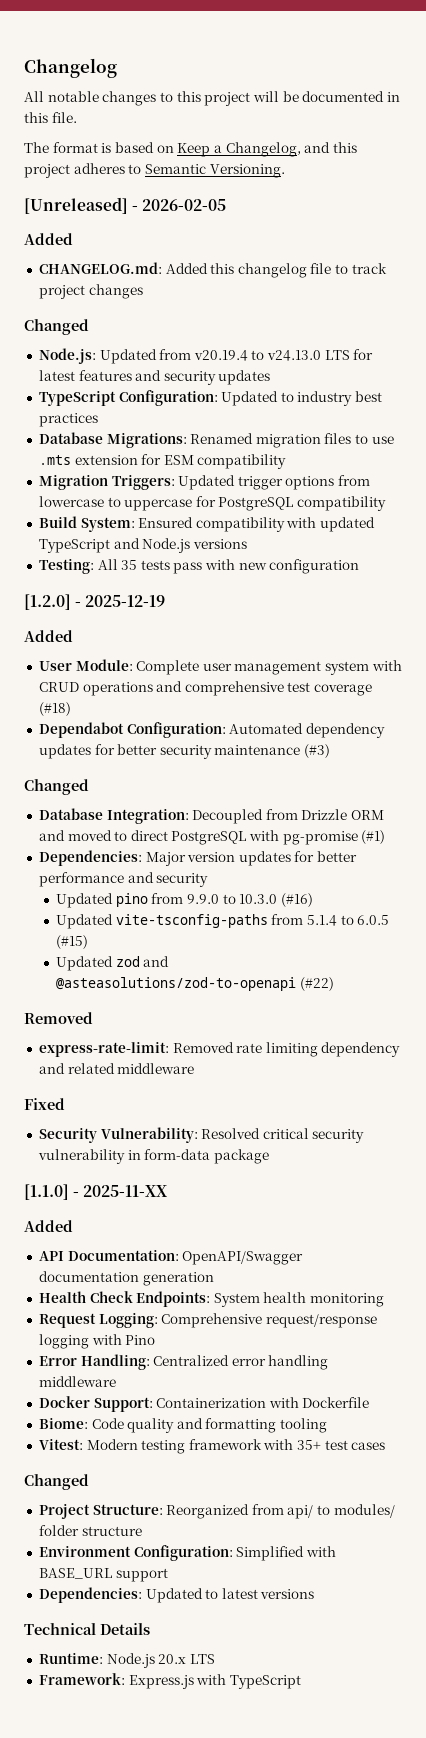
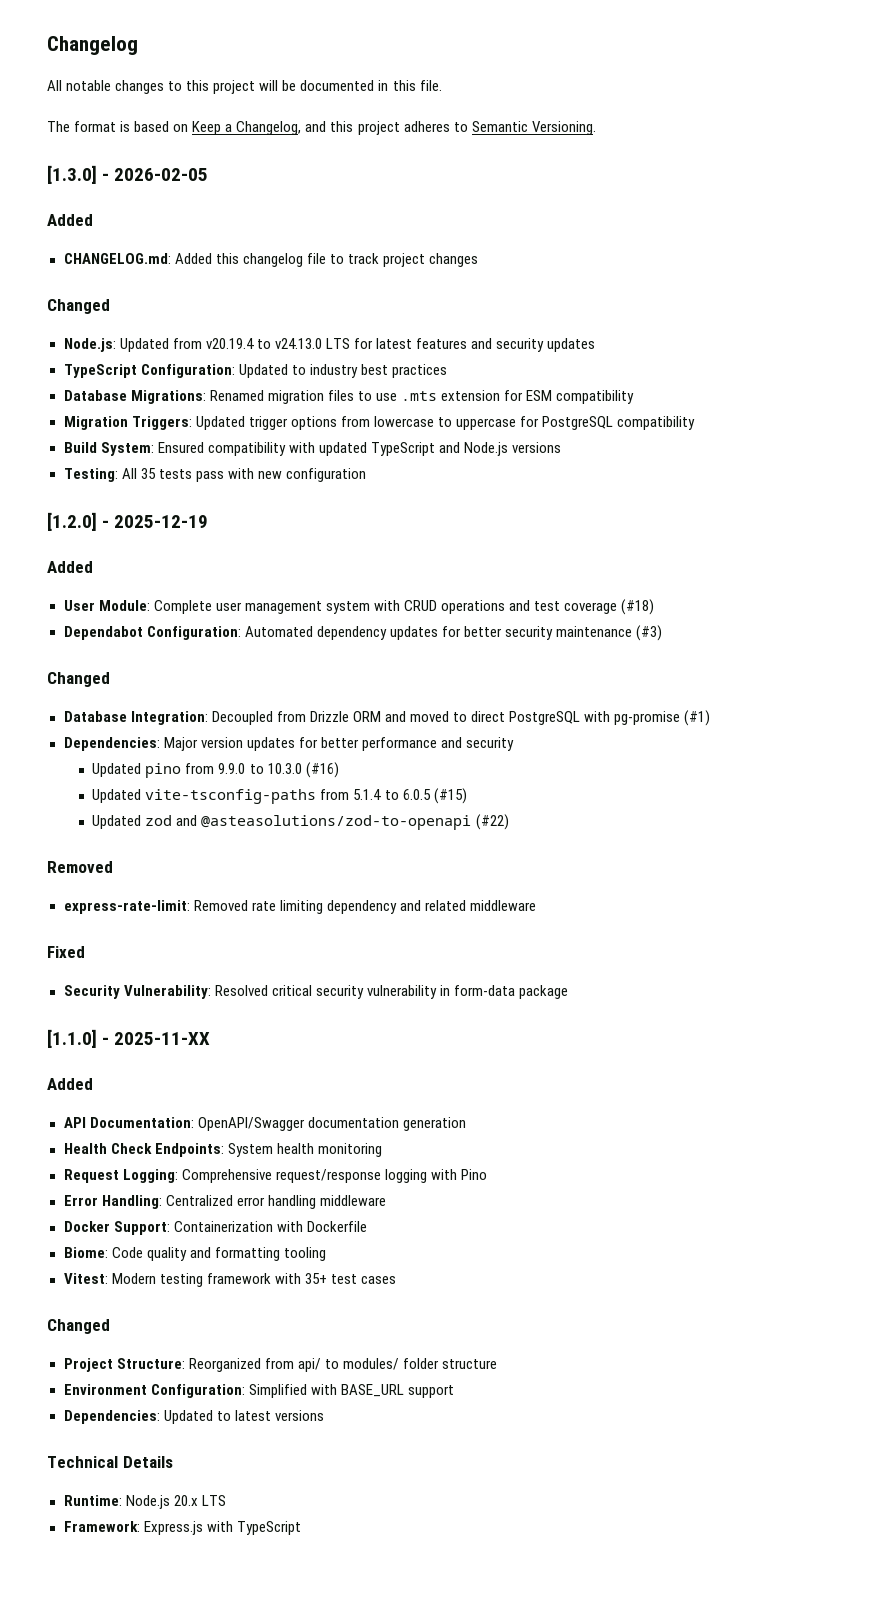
[24,197,128,214] [Unreleased] -> [47,165,97,184] [1.3.0]
[184,681,284,696] comprehensive -> (530, 605) none

